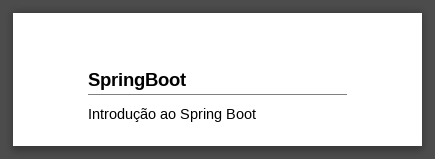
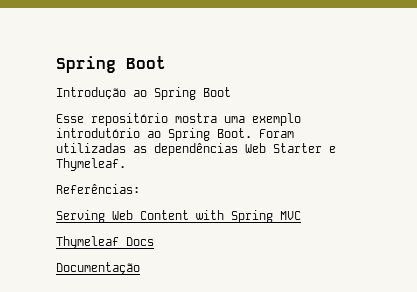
[88,73,186,90] SpringBoot -> [56,56,166,73] Spring Boot
(256, 114) none -> [56,113,301,126] [56,128,294,141] [56,143,336,156] [56,158,126,171] [56,184,140,194] [56,210,301,223] [56,236,154,249] [56,262,140,274] // Esse repositório mostra uma exemplo introdutório ao Spring Boot. Foram utilizadas as dependências Web Starter e Thymeleaf. // Referências: // Serving Web Content with Spring MVC // Thymeleaf Docs // Documentação

